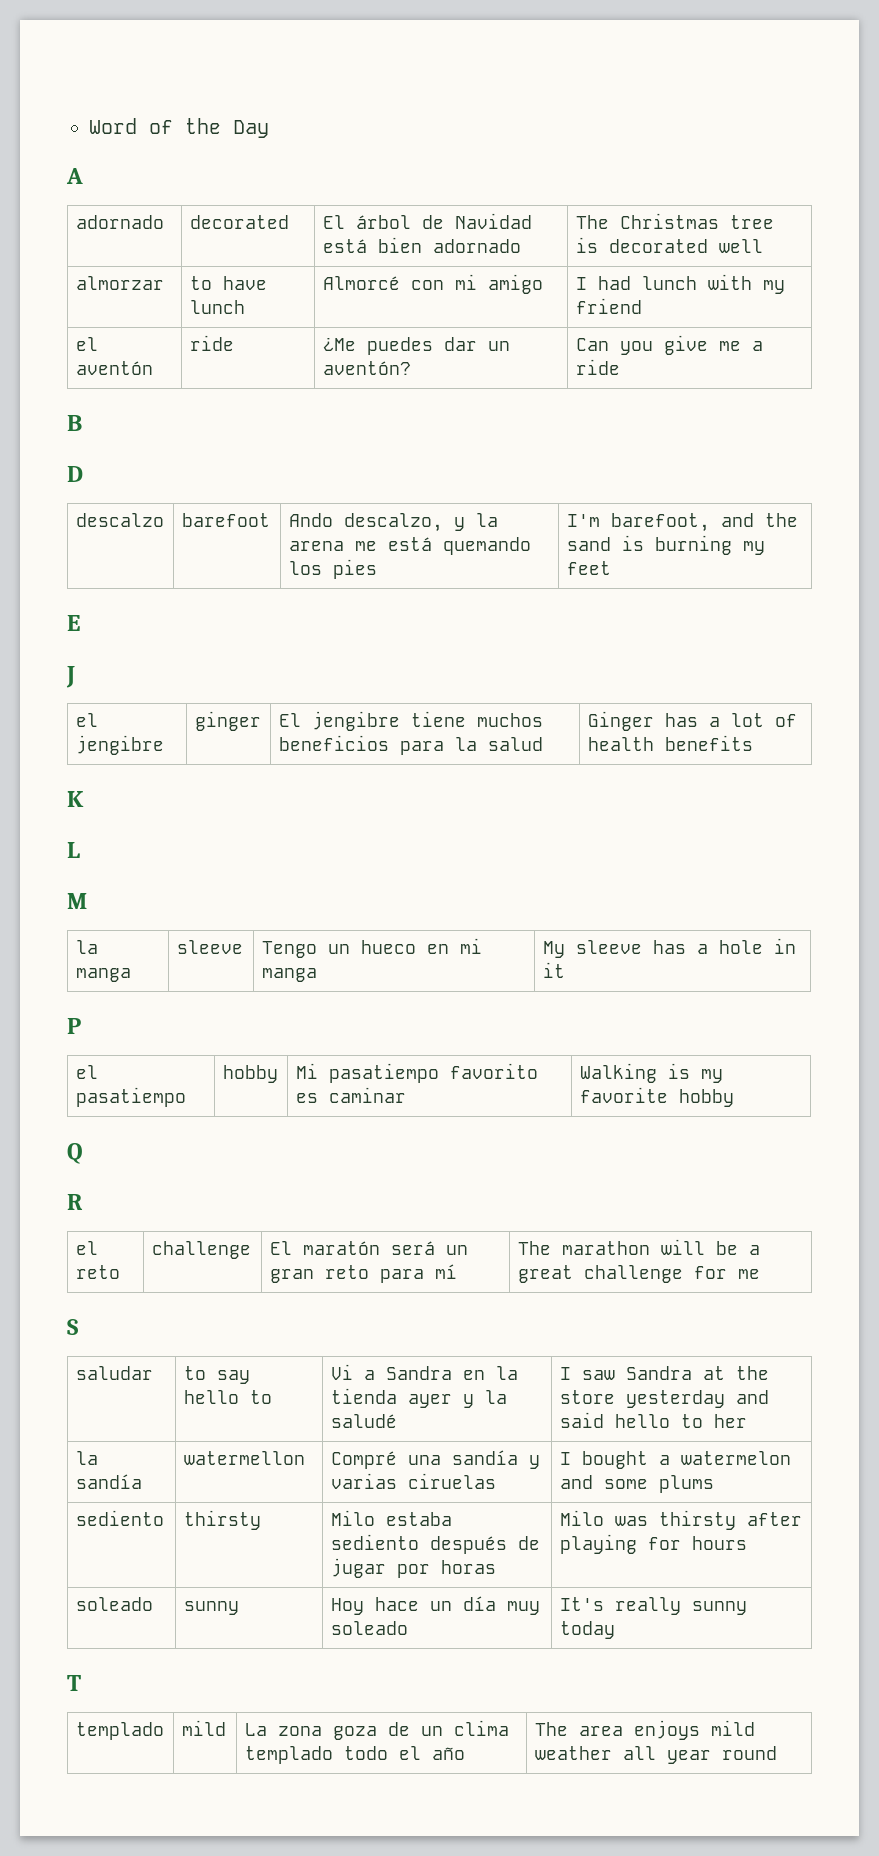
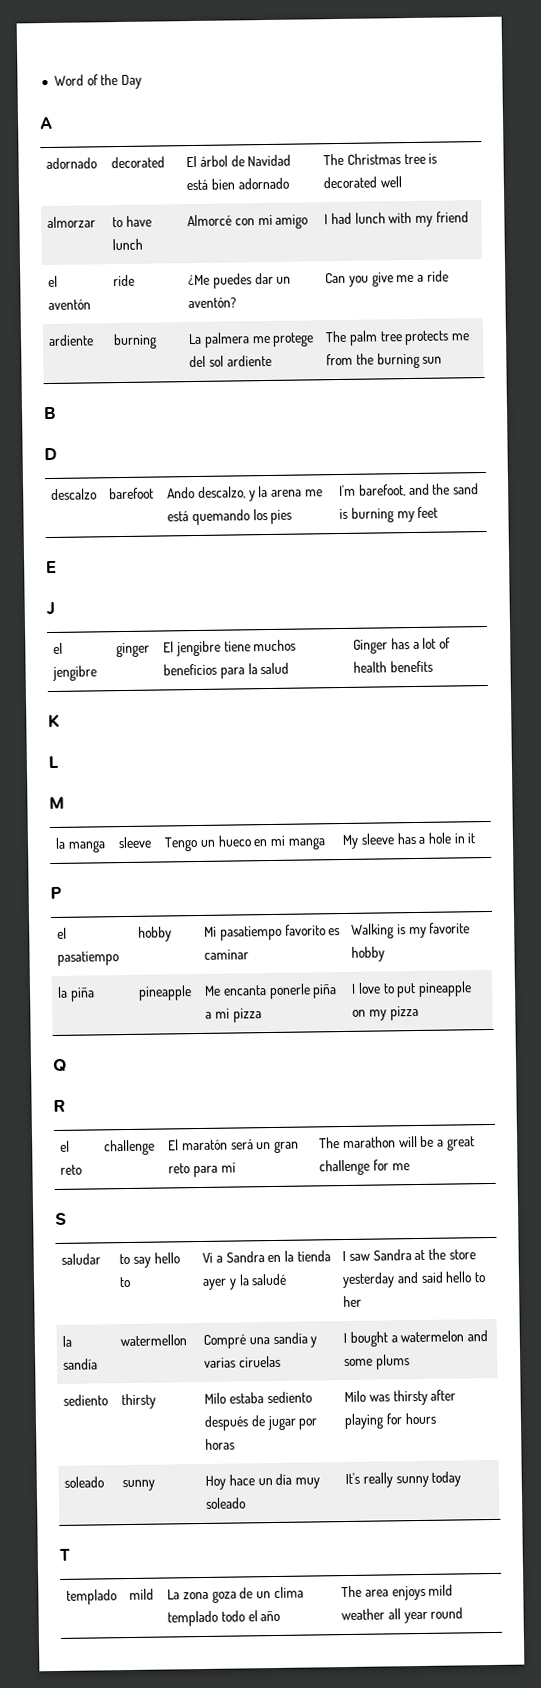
(620, 367) none -> [48,334,95,347] [113,333,158,350] [188,332,315,348] [189,354,272,368] [325,330,470,346] [326,352,443,369] // ardiente | burning | La palmera me protege del sol ardiente | The palm tree protects me from the burning sun
(734, 1098) none -> [57,986,95,1002] [138,985,193,1001] [204,983,338,1000] [205,1008,262,1023] [351,981,472,998] [352,1005,419,1021] // la piña | pineapple | Me encanta ponerle piña a mi pizza | I love to put pineapple on my pizza

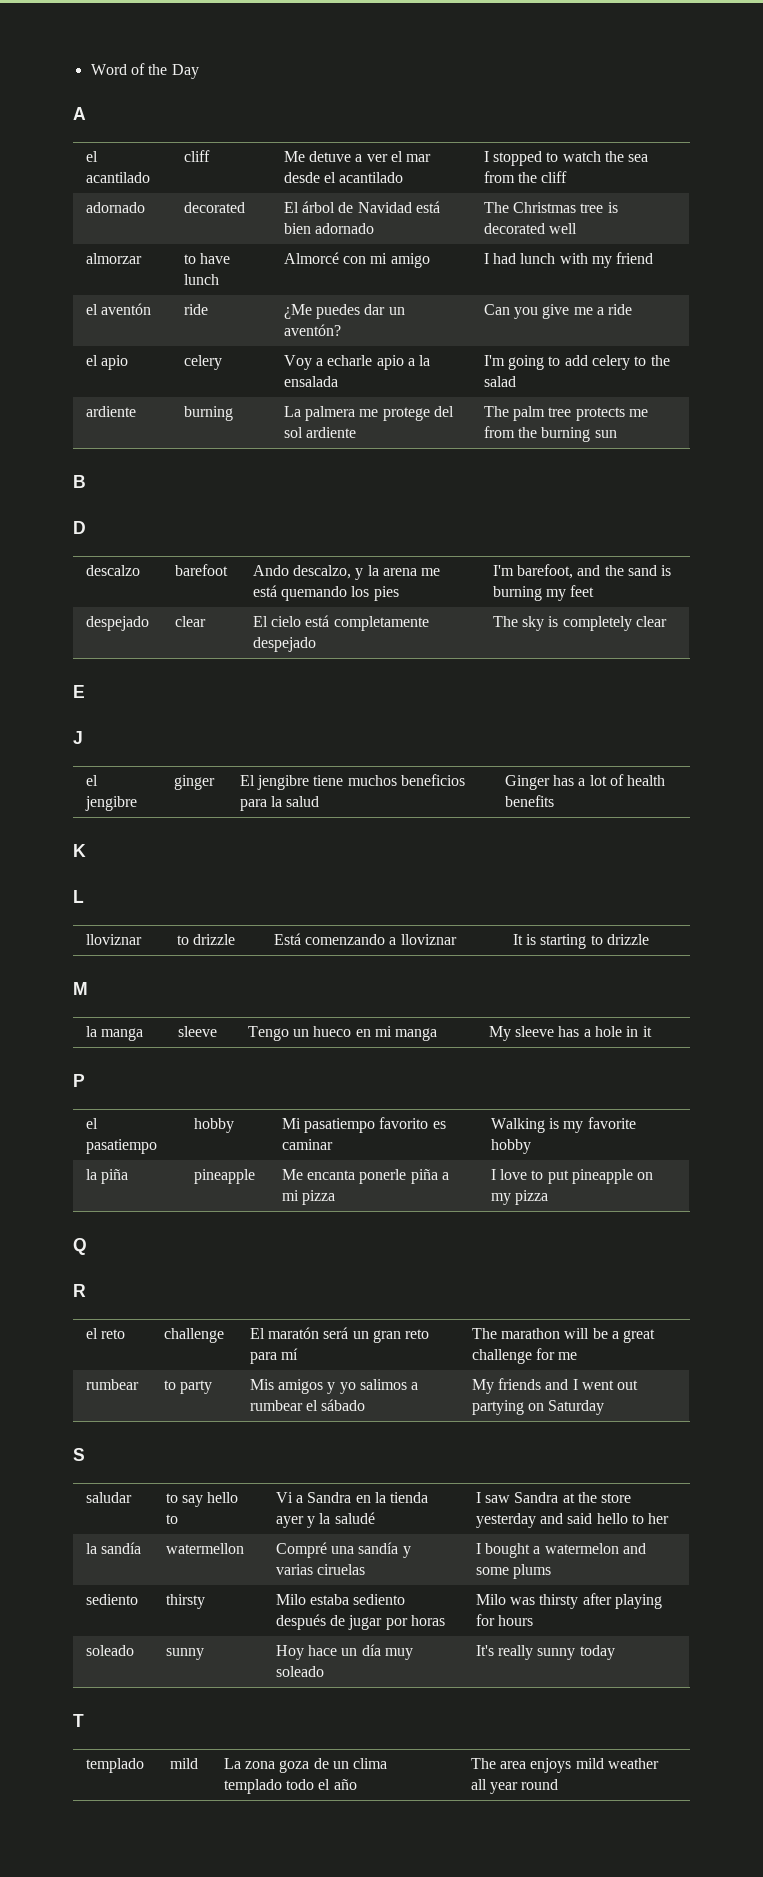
(53, 123) none -> [85,151,98,162] [85,172,150,183] [183,150,210,162] [283,151,432,162] [283,172,404,183] [483,151,649,166] [483,171,568,183] // el acantilado | cliff | Me detuve a ver el mar desde el acantilado | I stopped to watch the sea from the cliff
(449, 276) none -> [85,355,129,370] [183,355,222,370] [283,355,431,370] [283,376,338,387] [483,355,670,370] [483,376,516,387] // el apio | celery | Voy a echarle apio a la ensalada | I'm going to add celery to the salad
(439, 512) none -> [85,616,149,631] [174,616,206,627] [252,615,429,631] [252,637,316,652] [492,616,667,631] // despejado | clear | El cielo está completamente despejado | The sky is completely clear
(59, 762) none -> [85,934,142,945] [176,934,236,945] [273,933,457,945] [512,934,649,949] // lloviznar | to drizzle | Está comenzando a lloviznar | It is starting to drizzle
(410, 1167) none -> [85,1379,139,1390] [163,1380,213,1394] [249,1379,419,1394] [249,1399,366,1411] [471,1378,639,1394] [471,1400,605,1415] // rumbear | to party | Mis amigos y yo salimos a rumbear el sábado | My friends and I went out partying on Saturday

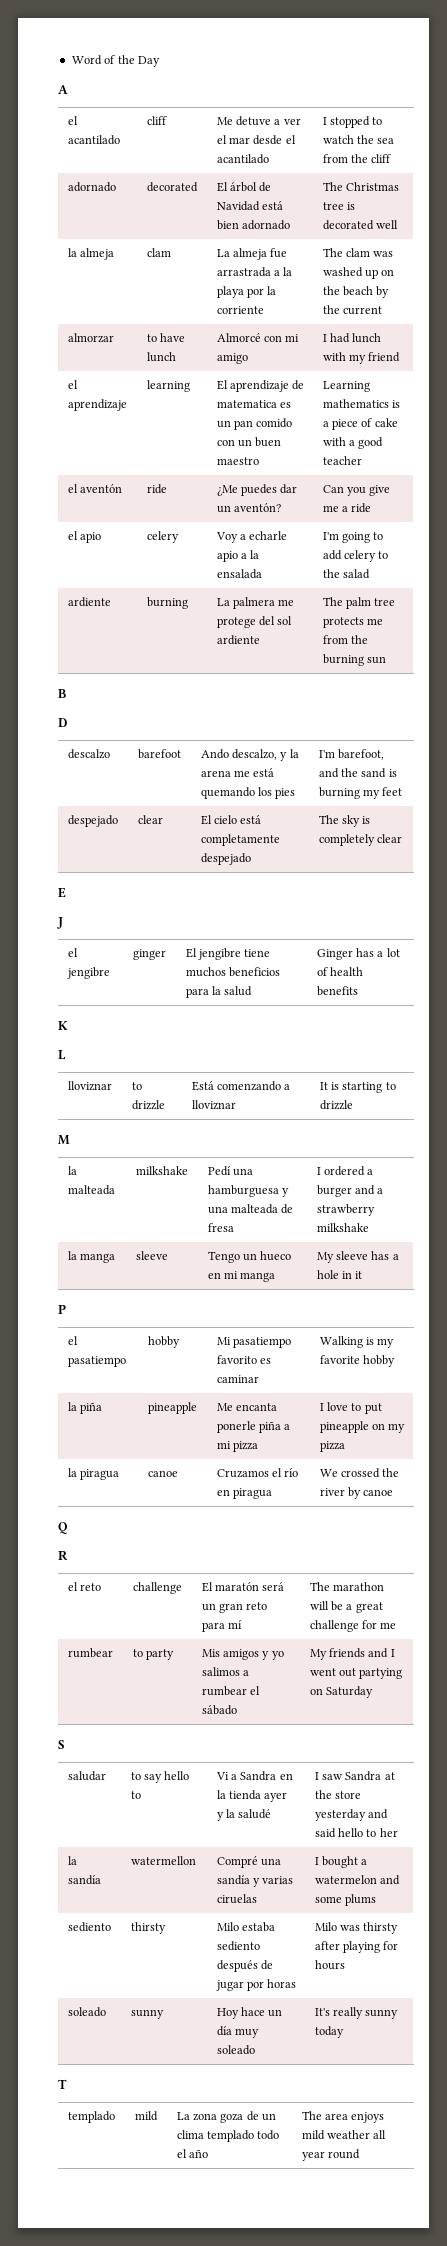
(578, 228) none -> [67,248,114,260] [146,248,171,257] [216,248,288,260] [216,267,293,277] [216,286,277,298] [216,306,264,314] [322,248,394,257] [322,267,395,279] [322,286,390,298] [322,305,382,315] // la almeja | clam | La almeja fue arrastrada a la playa por la corriente | The clam was washed up on the beach by the current
(654, 258) none -> [67,380,78,389] [67,399,127,411] [146,380,190,392] [216,380,305,392] [216,400,291,408] [216,418,293,430] [216,437,282,447] [216,457,259,465] [322,381,370,392] [322,399,400,408] [322,418,398,430] [322,437,384,449] [322,456,362,465] // el aprendizaje | learning | El aprendizaje de matematica es un pan comido con un buen maestro | Learning mathematics is a piece of cake with a good teacher
(88, 988) none -> [67,1166,77,1175] [67,1185,115,1195] [135,1166,188,1175] [207,1166,253,1176] [207,1185,289,1197] [207,1204,294,1214] [207,1223,234,1232] [316,1166,374,1176] [316,1185,384,1197] [316,1204,375,1216] [316,1223,369,1232] // la malteada | milkshake | Pedí una hamburguesa y una malteada de fresa | I ordered a burger and a strawberry milkshake
(549, 1197) none -> [67,1468,119,1480] [147,1470,178,1477] [216,1468,299,1478] [216,1488,272,1499] [319,1468,400,1478] [319,1487,394,1499] // la piragua | canoe | Cruzamos el río en piragua | We crossed the river by canoe

